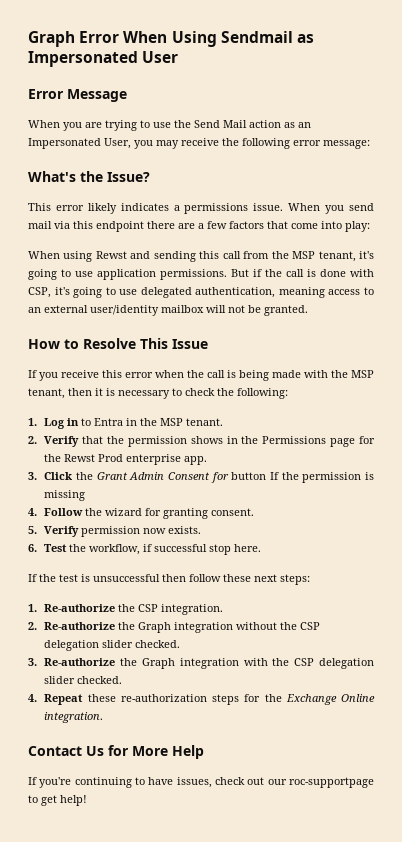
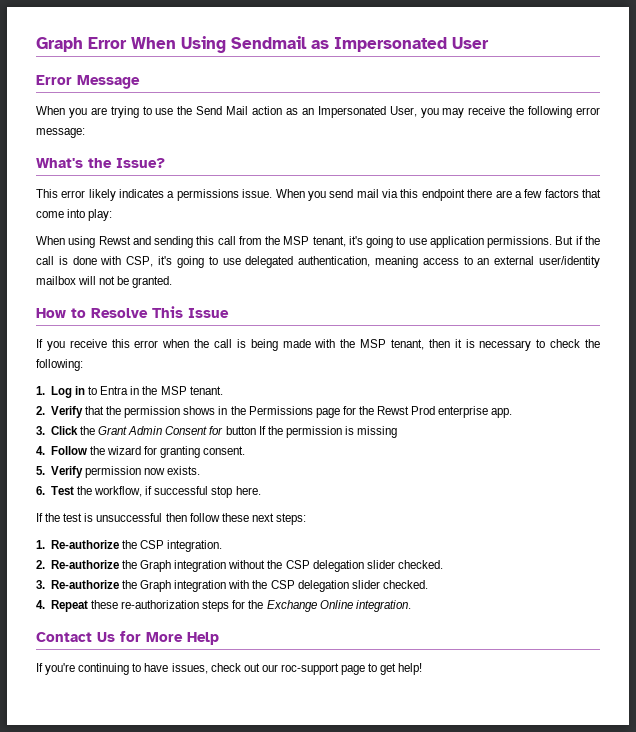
[289,777,374,788] roc-supportpage -> [280,663,366,675] roc-support page

